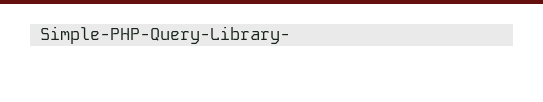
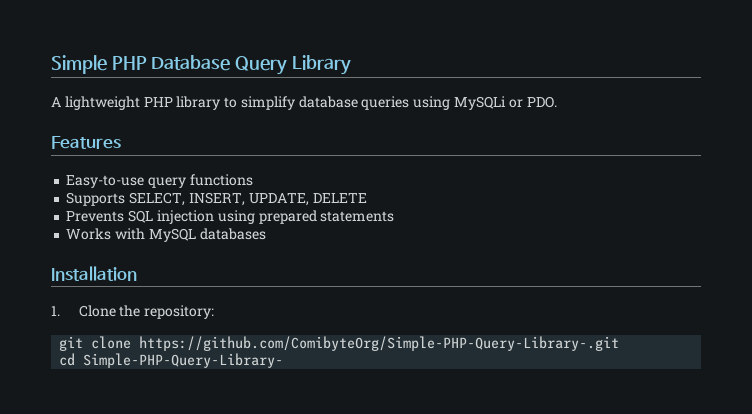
(40, 35) none -> [51,55,351,75] [51,96,557,110] [51,136,121,149] [66,174,253,188] [66,192,367,206] [66,210,395,224] [66,228,266,242] [51,266,137,281] [51,305,215,319] [59,336,620,351] [59,353,76,366] Simple PHP Database Query Library // A lightweight PHP library to simplify database queries using MySQLi or PDO. // Features // Easy-to-use query functions // Supports SELECT, INSERT, UPDATE, DELETE // Prevents SQL injection using prepared statements // Works with MySQL databases // Installation // 1. Clone the repository: // git clone https://github.com/ComibyteOrg/Simple-PHP-Query-Library-.git // cd

